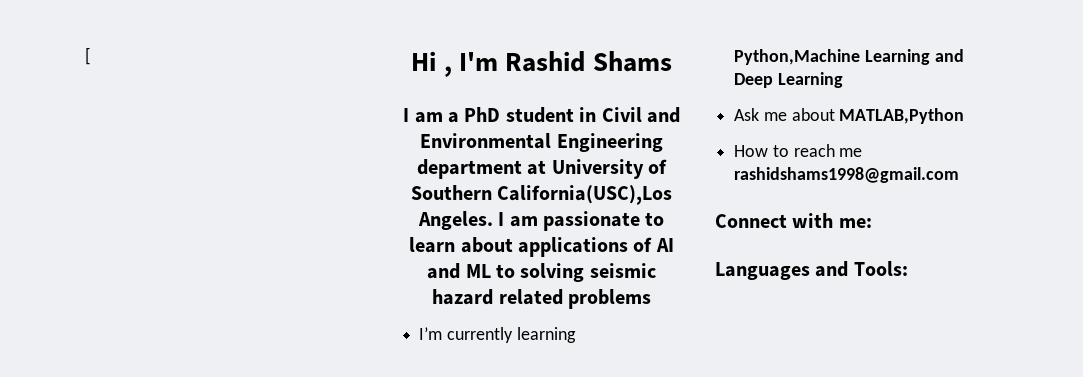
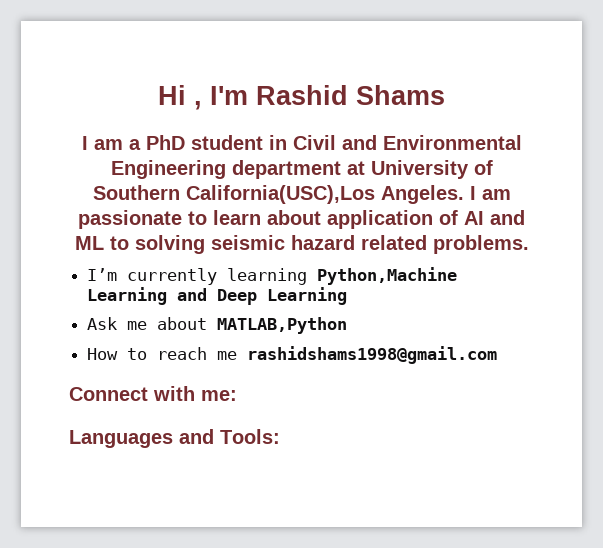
[85,47,91,65] [ // -> (158, 95) none
[518,237,628,257] applications -> [327,210,433,229] application
[567,289,651,309] problems -> [432,235,529,254] problems.

